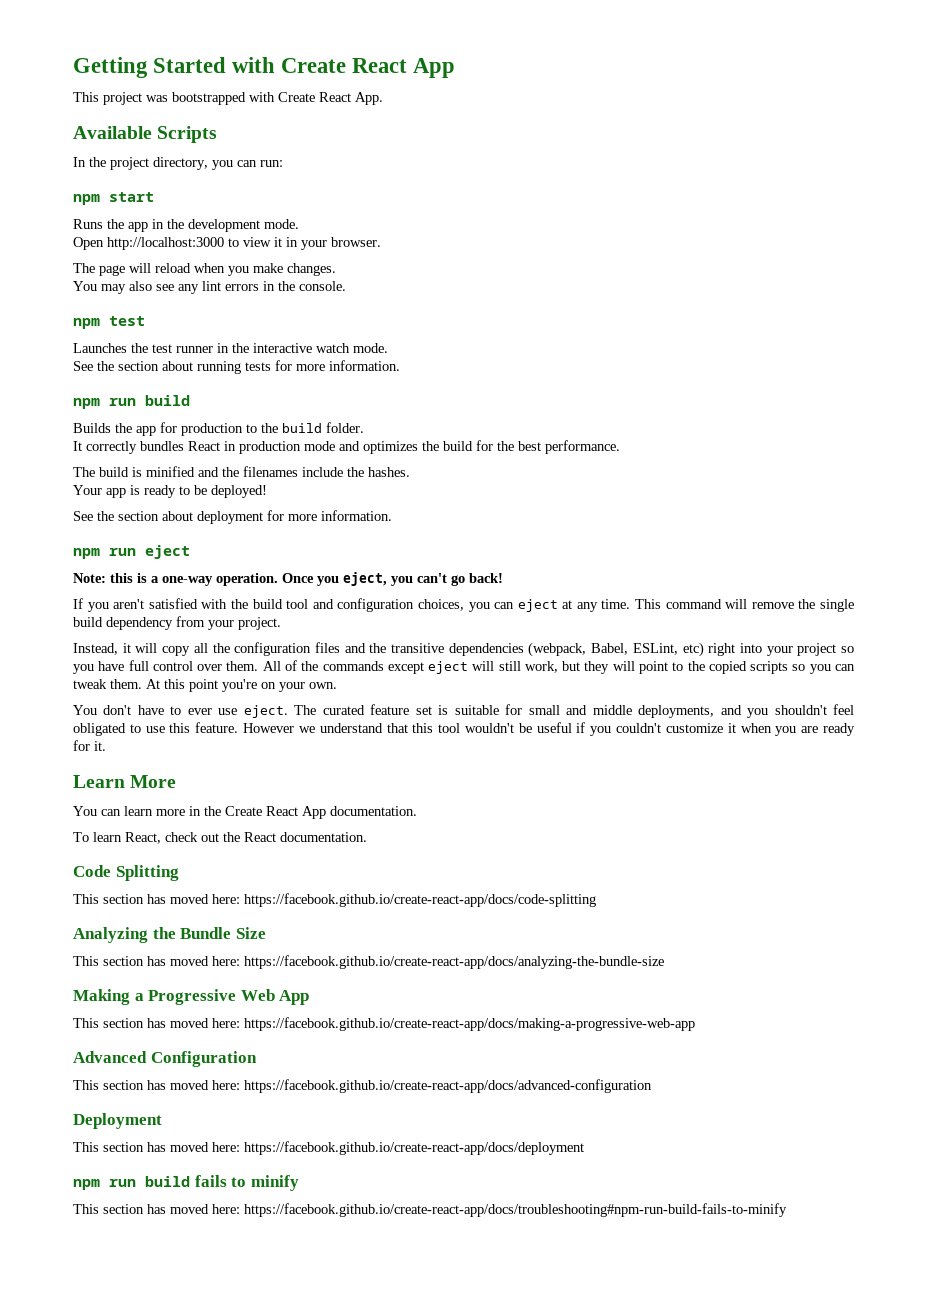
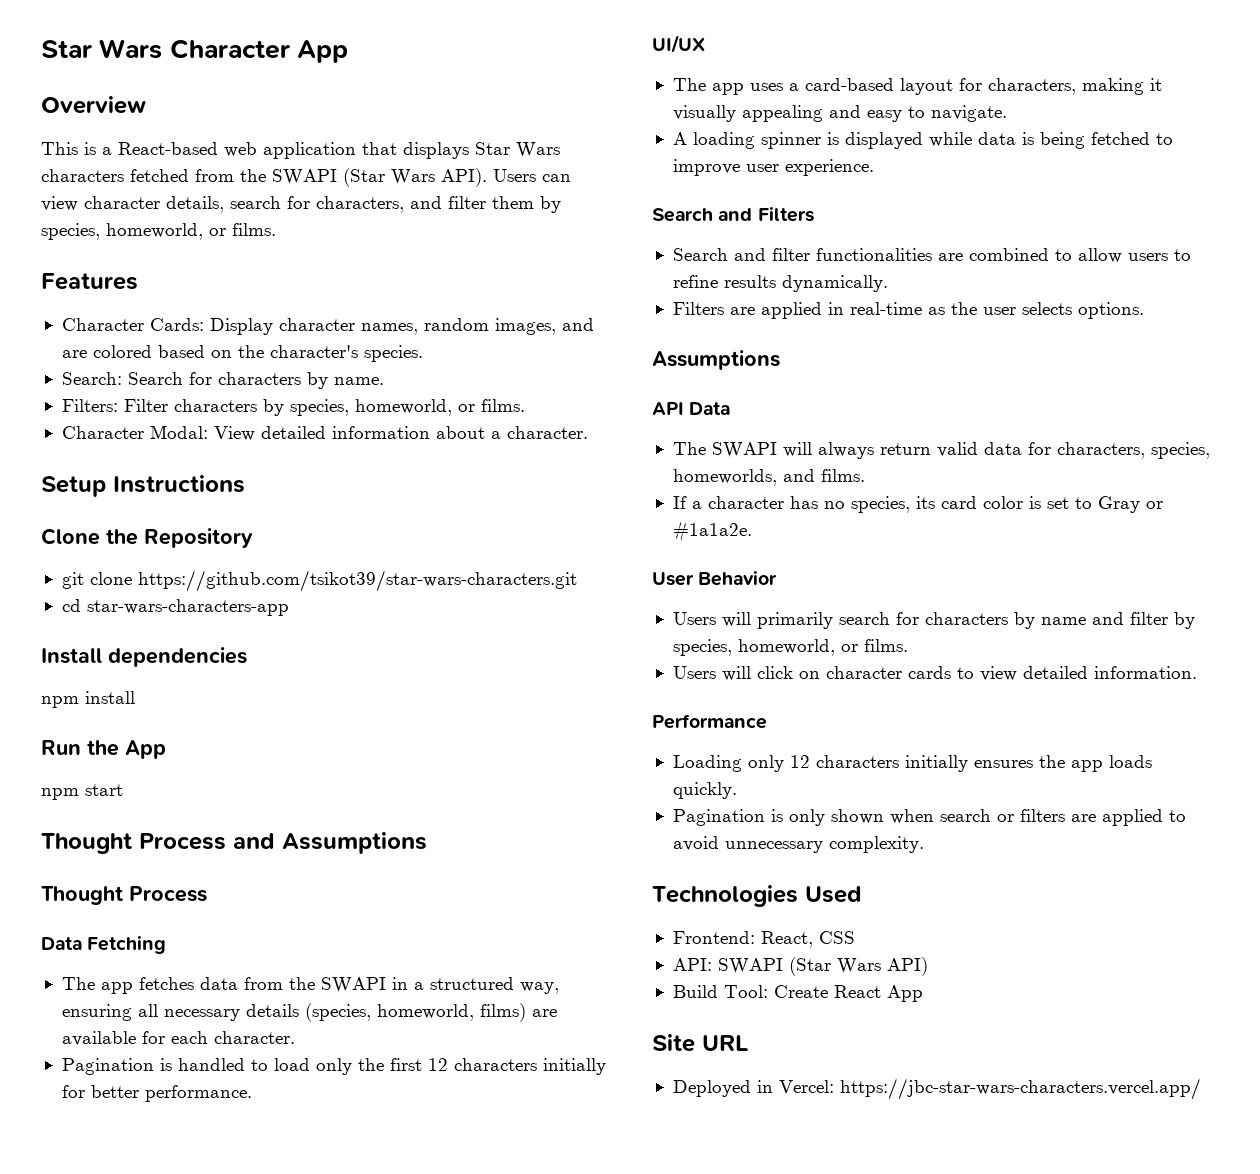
[73,57,456,78] [73,92,383,105] [73,126,218,143] [73,157,283,170] [73,192,154,205] [73,219,299,232] [73,237,381,250] [73,263,336,276] [73,281,346,294] [73,316,145,329] [73,343,388,353] [73,360,400,374] [73,395,190,409] [73,422,364,436] [73,440,620,454] [73,466,410,477] [73,485,267,498] [73,510,392,524] [73,545,190,559] [73,572,503,586] [73,598,855,612] [73,616,281,630] [73,642,855,657] [73,660,855,674] [73,679,337,692] [73,704,855,718] [73,722,856,736] [73,740,106,751] [73,775,177,788] [73,806,417,819] [73,832,367,844] [73,865,179,881] [73,893,596,907] [73,927,266,943] [73,955,664,969] [73,989,310,1005] [73,1017,695,1031] [73,1051,257,1067] [73,1079,652,1093] [73,1113,162,1129] [73,1141,584,1155] [73,1175,299,1191] [73,1203,787,1217] Getting Started with Create React App // This project was bootstrapped with Create React App. // Available Scripts // In the project directory, you can run: // npm start // Runs the app in the development mode. // Open http://localhost:3000 to view it in your browser. // The page will reload when you make changes. // You may also see any lint errors in the console. // npm test // Launches the test runner in the interactive watch mode. // See the section about running tests for more information. // npm run build // Builds the app for production to the build folder. // It correctly bundles React in production mode and optimizes the build for the best performance. // The build is minified and the filenames include the hashes. // Your app is ready to be deployed! // See the section about deployment for more information. // npm run eject // Note: this is a one-way operation. Once you eject, you can't go back! // If you aren't satisfied with the build tool and configuration choices, you can eject at any time. This command will remove the single build dependency from your project. // Instead, it will copy all the configuration files and the transitive dependencies (webpack, Babel, ESLint, etc) right into your project so you have full control over them. All of the commands except eject will still work, but they will point to the copied scripts so you can tweak them. At this point you're on your own. // You don't have to ever use eject. The curated feature set is suitable for small and middle deployments, and you shouldn't feel obligated to use this feature. However we understand that this tool wouldn't be useful if you couldn't customize it when you are ready for it. // Learn More // You can learn more in the Create React App documentation. // To learn React, check out the React documentation. // Code Splitting // This section has moved here: https://facebook.github.io/create-react-app/docs/code-splitting // Analyzing the Bundle Size // This section has moved here: https://facebook.github.io/create-react-app/docs/analyzing-the-bundle-size // Making a Progressive Web App // This section has moved here: https://facebook.github.io/create-react-app/docs/making-a-progressive-web-app // Advanced Configuration // This section has moved here: https://facebook.github.io/create-react-app/docs/advanced-configuration // Deployment // This section has moved here: https://facebook.github.io/create-react-app/docs/deployment // npm run build fails to minify // This section has moved here: https://facebook.github.io/create-react-app/docs/troubleshooting#npm-run-build-fails-to-minify -> [41,39,348,63] [41,96,146,114] [41,142,560,159] [41,168,571,187] [41,196,561,213] [41,223,276,240] [41,273,138,290] [61,318,594,335] [61,345,423,362] [61,372,384,389] [61,399,525,416] [61,425,588,441] [41,475,245,497] [41,528,253,548] [61,570,577,592] [61,599,289,616] [41,647,247,667] [41,691,135,708] [41,740,166,759] [41,784,123,800] [41,832,427,854] [41,886,207,905] [41,936,167,954] [61,977,559,994] [61,1003,557,1022] [61,1031,295,1046] [61,1058,606,1075] [61,1085,252,1102] [652,35,705,53] [672,78,1162,95] [672,105,1007,122] [672,132,1173,149] [672,159,874,176] [652,207,814,222] [672,248,1191,263] [672,275,888,292] [672,302,1144,319] [652,350,780,370] [652,402,731,415] [672,442,1210,459] [672,469,865,486] [672,496,1163,513] [672,521,752,542] [652,571,778,586] [672,612,1195,629] [672,639,908,656] [672,666,1197,681] [652,714,767,729] [672,755,1152,772] [672,782,737,799] [672,809,1186,826] [672,836,924,853] [652,885,862,907] [672,931,855,948] [672,957,928,976] [672,985,923,1002] [652,1034,748,1052] [672,1078,1201,1100] Star Wars Character App // Overview // This is a React-based web application that displays Star Wars characters fetched from the SWAPI (Star Wars API). Users can view character details, search for characters, and filter them by species, homeworld, or films. // Features // Character Cards: Display character names, random images, and are colored based on the character's species. // Search: Search for characters by name. // Filters: Filter characters by species, homeworld, or films. // Character Modal: View detailed information about a character. // Setup Instructions // Clone the Repository // git clone https://github.com/tsikot39/star-wars-characters.git // cd star-wars-characters-app // Install dependencies // npm install // Run the App // npm start // Thought Process and Assumptions // Thought Process // Data Fetching // The app fetches data from the SWAPI in a structured way, ensuring all necessary details (species, homeworld, films) are available for each character. // Pagination is handled to load only the first 12 characters initially for better performance. // UI/UX // The app uses a card-based layout for characters, making it visually appealing and easy to navigate. // A loading spinner is displayed while data is being fetched to improve user experience. // Search and Filters // Search and filter functionalities are combined to allow users to refine results dynamically. // Filters are applied in real-time as the user selects options. // Assumptions // API Data // The SWAPI will always return valid data for characters, species, homeworlds, and films. // If a character has no species, its card color is set to Gray or #1a1a2e. // User Behavior // Users will primarily search for characters by name and filter by species, homeworld, or films. // Users will click on character cards to view detailed information. // Performance // Loading only 12 characters initially ensures the app loads quickly. // Pagination is only shown when search or filters are applied to avoid unnecessary complexity. // Technologies Used // Frontend: React, CSS // API: SWAPI (Star Wars API) // Build Tool: Create React App // Site URL // Deployed in Vercel: https://jbc-star-wars-characters.vercel.app/

